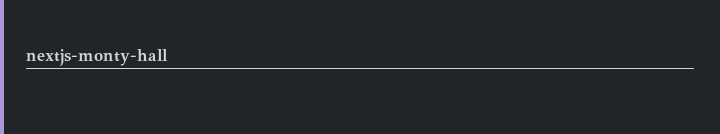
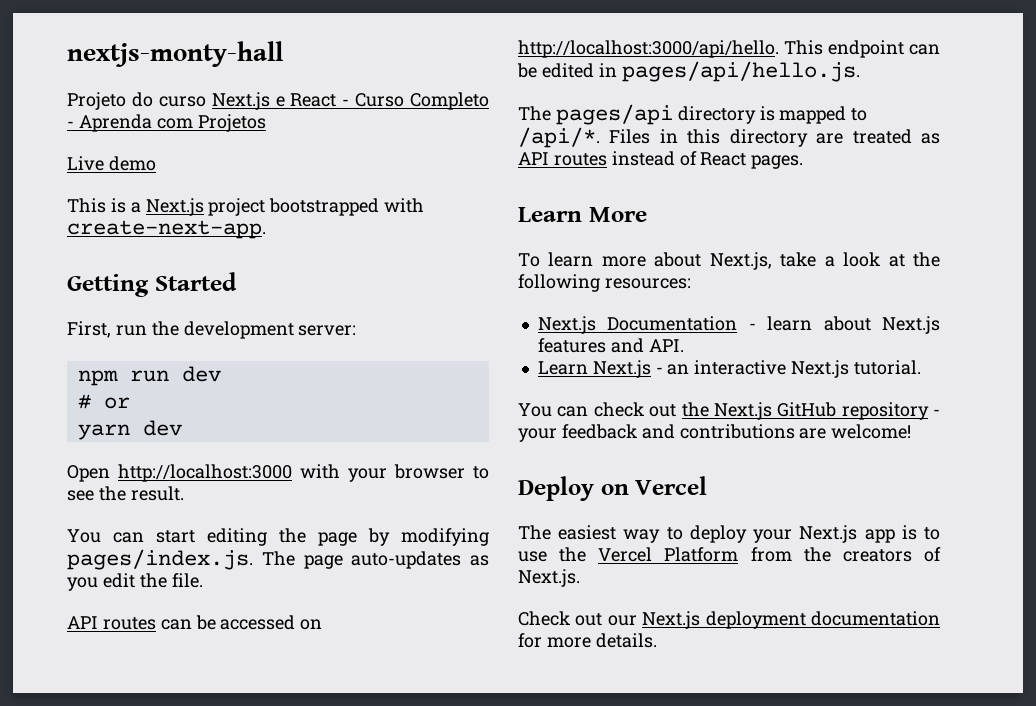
(168, 57) none -> [67,92,489,110] [67,114,266,132] [67,156,156,171] [67,198,425,216] [67,220,266,239] [67,272,237,297] [67,321,357,339] [77,366,221,386] [77,394,130,409] [77,420,182,440] [67,464,489,482] [67,486,184,501] [67,528,489,546] [67,549,489,570] [67,573,203,591] [67,615,323,630] [518,40,940,58] [517,61,860,82] [518,104,868,125] [518,127,941,148] [518,151,804,169] [518,207,647,222] [518,252,940,270] [518,274,691,292] [537,316,940,334] [537,338,684,353] [537,360,921,378] [518,402,940,420] [518,424,912,442] [518,476,708,501] [518,525,940,543] [518,547,941,562] [518,569,580,587] [518,611,940,629] [518,633,657,648] // Projeto do curso Next.js e React - Curso Completo - Aprenda com Projetos // Live demo // This is a Next.js project bootstrapped with create-next-app. // Getting Started // First, run the development server: // npm run dev // # or // yarn dev // Open http://localhost:3000 with your browser to see the result. // You can start editing the page by modifying pages/index.js. The page auto-updates as you edit the file. // API routes can be accessed on http://localhost:3000/api/hello. This endpoint can be edited in pages/api/hello.js. // The pages/api directory is mapped to /api/*. Files in this directory are treated as API routes instead of React pages. // Learn More // To learn more about Next.js, take a look at the following resources: // Next.js Documentation - learn about Next.js features and API. // Learn Next.js - an interactive Next.js tutorial. // You can check out the Next.js GitHub repository - your feedback and contributions are welcome! // Deploy on Vercel // The easiest way to deploy your Next.js app is to use the Vercel Platform from the creators of Next.js. // Check out our Next.js deployment documentation for more details.

